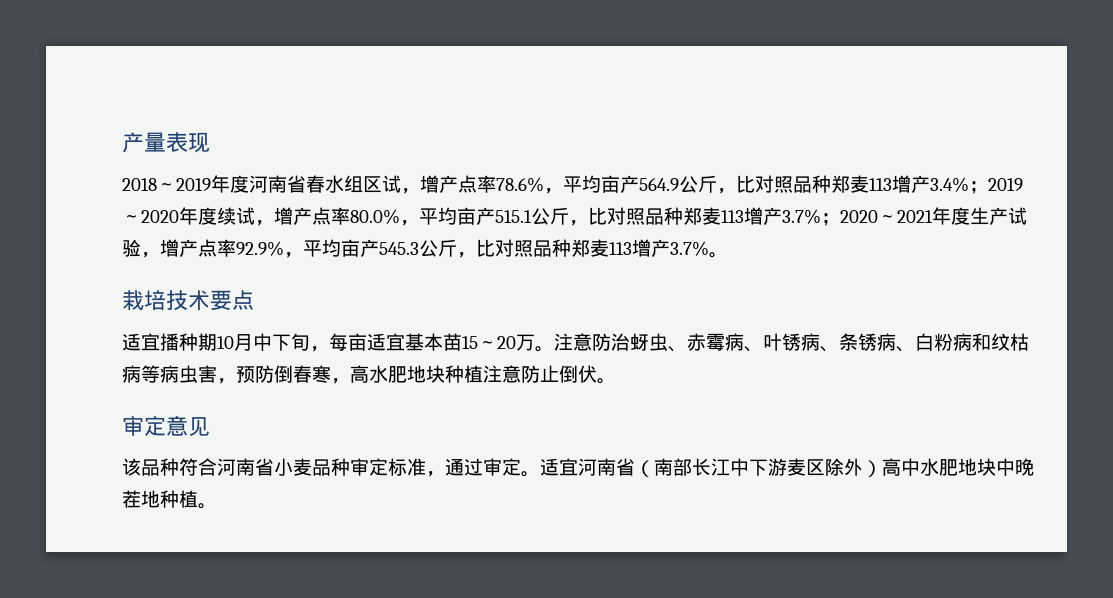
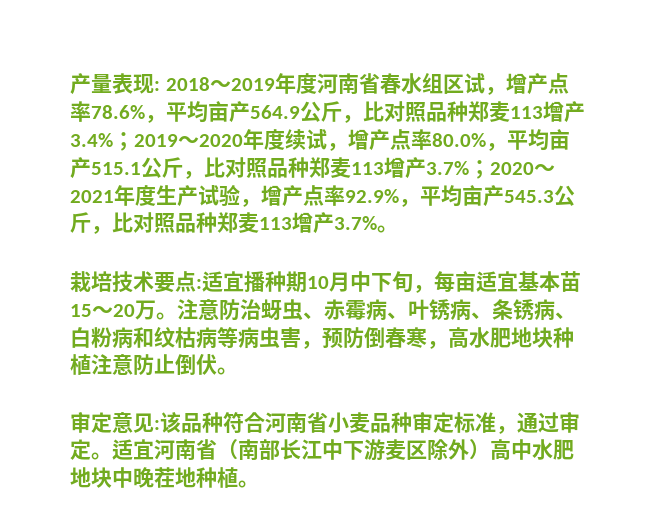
(210, 142) // -> [154,81,160,91] :
(254, 300) // -> [196,279,202,289] :
(210, 426) // -> [154,420,160,430] :

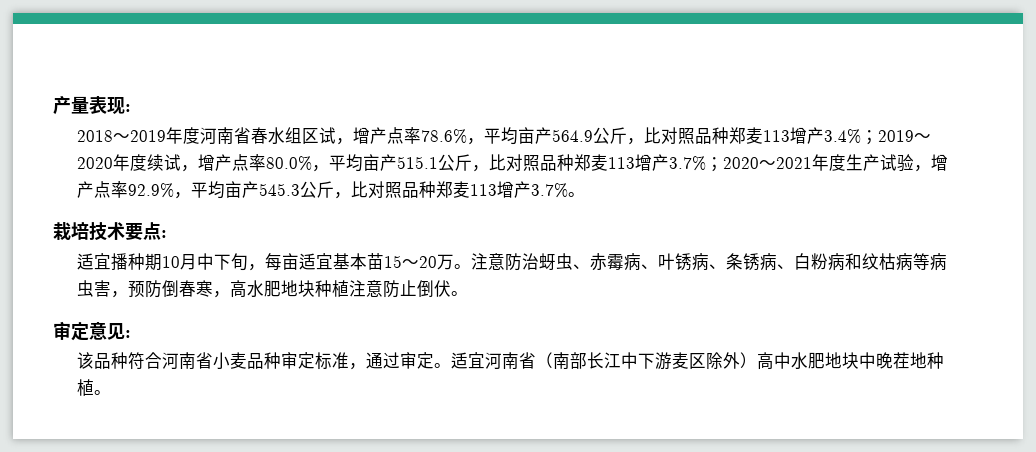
(160, 86) none -> (131, 108) //
(202, 284) none -> (167, 234) //
(160, 425) none -> (131, 334) //

